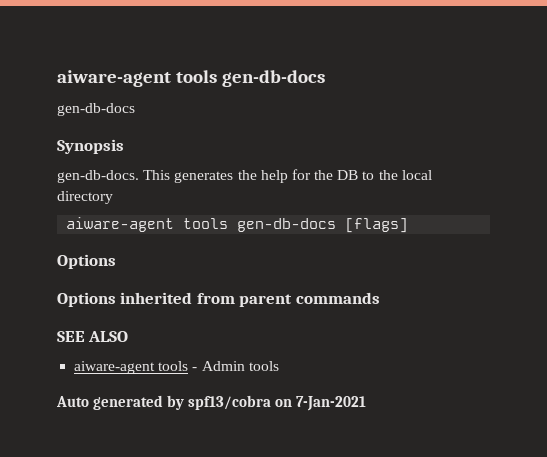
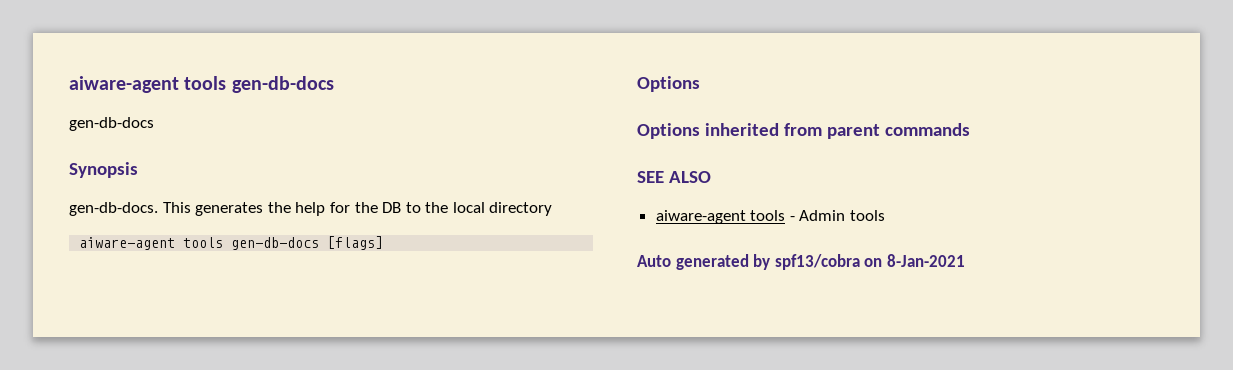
[296,396,367,411] 7-Jan-2021 -> [886,254,965,267] 8-Jan-2021

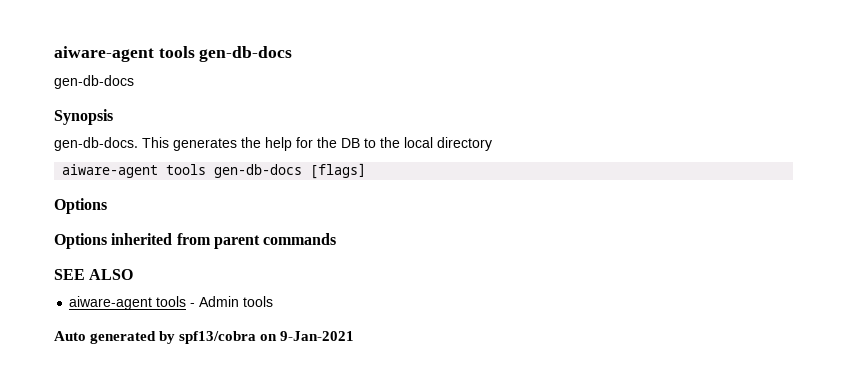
[886,254,965,267] 8-Jan-2021 -> [280,331,355,341] 9-Jan-2021

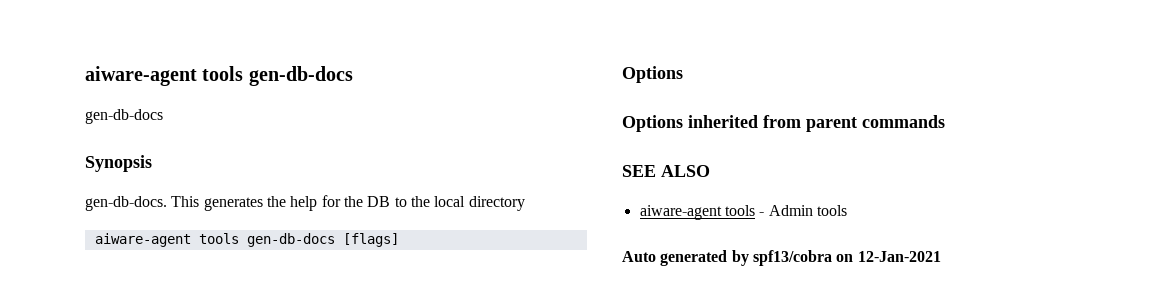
[280,331,355,341] 9-Jan-2021 -> [857,251,941,262] 12-Jan-2021

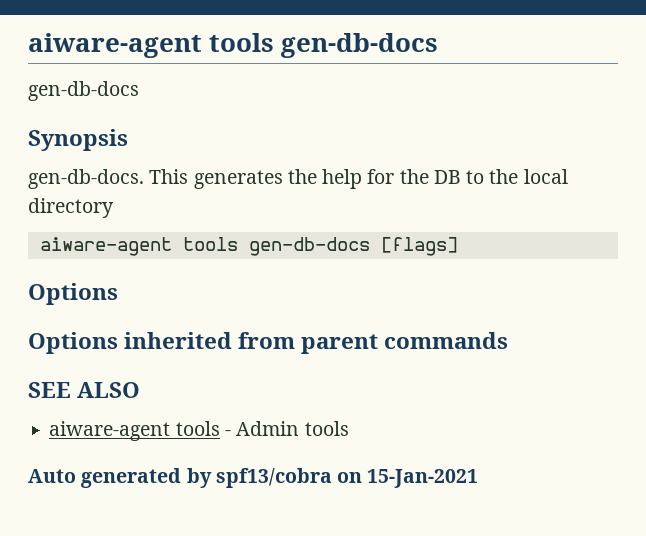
[857,251,941,262] 12-Jan-2021 -> [367,469,479,488] 15-Jan-2021

